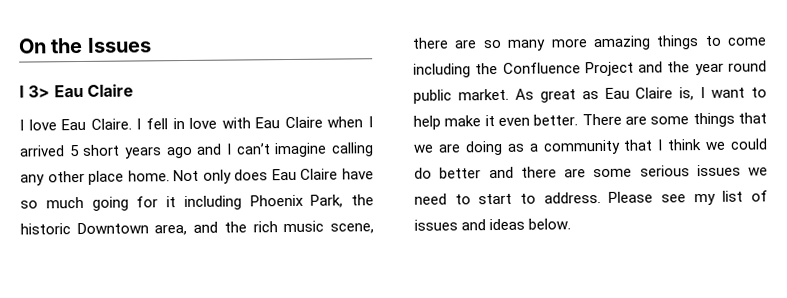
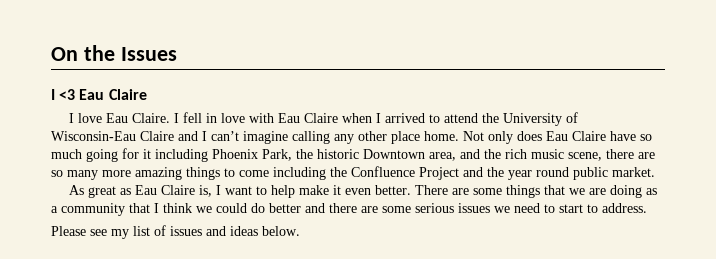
[28,85,51,98] 3> -> [59,89,76,100] <3
[68,144,193,159] 5 short years ago -> [429,112,579,126] [51,131,174,141] to attend the University of Wisconsin-Eau Claire
(509, 94) none -> (655, 172) //
(601, 198) none -> (647, 208) //

